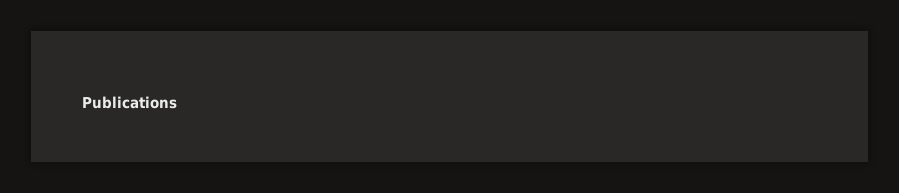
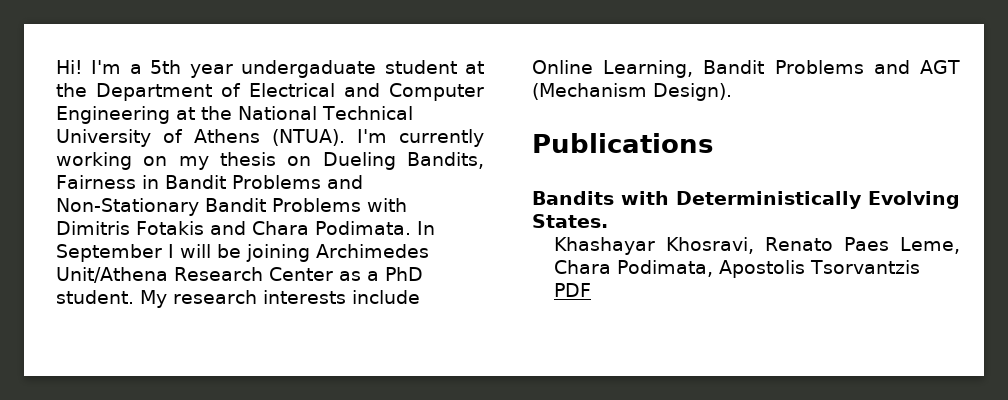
[82,96,177,109] Publications -> [56,60,484,78] [56,83,484,101] [56,106,413,124] [56,129,484,147] [56,152,484,170] [56,175,363,189] [56,198,407,216] [56,221,435,235] [56,244,429,262] [56,267,423,283] [56,290,420,308] [532,60,961,78] [532,83,732,101] [532,133,713,153] [532,191,960,209] [532,214,608,228] [554,237,960,255] [554,260,921,278] [554,283,592,297] Hi! I'm a 5th year undergaduate student at the Department of Electrical and Computer Engineering at the National Technical University of Athens (NTUA). I'm currently working on my thesis on Dueling Bandits, Fairness in Bandit Problems and Non-Stationary Bandit Problems with Dimitris Fotakis and Chara Podimata. In September I will be joining Archimedes Unit/Athena Research Center as a PhD student. My research interests include Online Learning, Bandit Problems and AGT (Mechanism Design). // Publications // Bandits with Deterministically Evolving States. // Khashayar Khosravi, Renato Paes Leme, Chara Podimata, Apostolis Tsorvantzis PDF

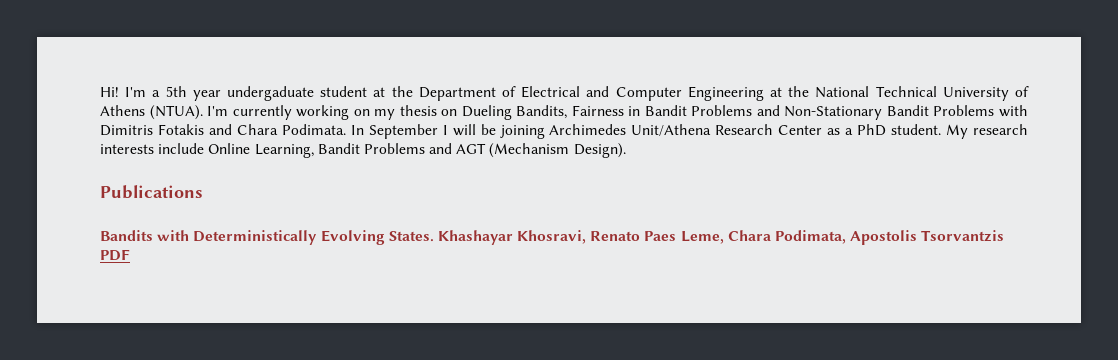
(608, 221) // -> (434, 236) none

